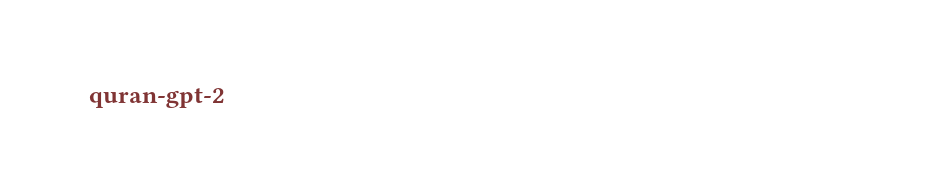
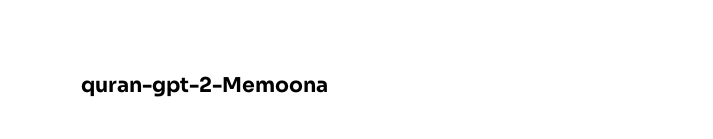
[89,88,225,108] quran-gpt-2 -> [81,76,328,97] quran-gpt-2-Memoona

